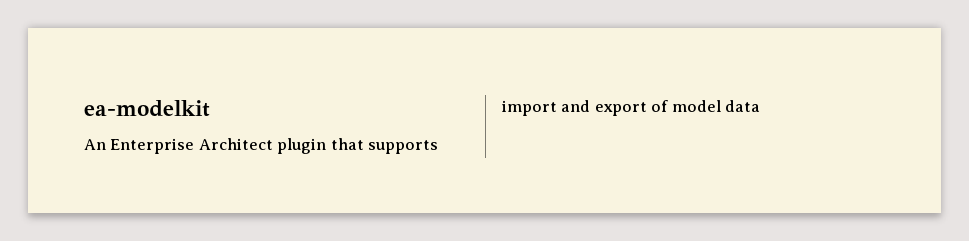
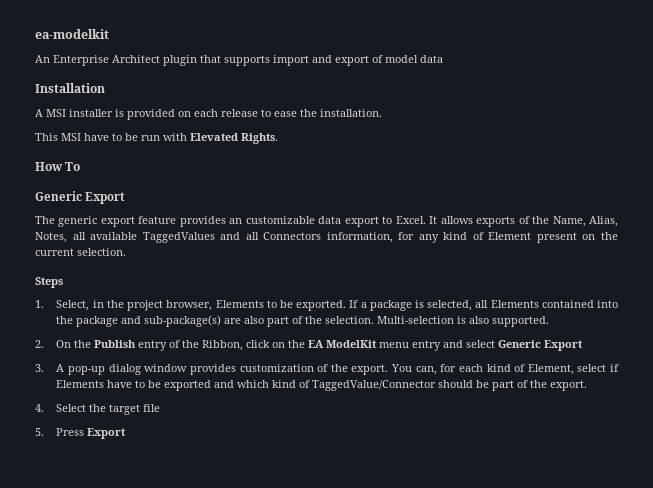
(761, 106) none -> [35,83,105,93] [35,109,382,120] [35,133,278,144] [35,162,81,171] [35,191,126,204] [35,216,619,227] [35,232,619,243] [35,248,126,256] [35,277,63,288] [35,300,618,311] [56,315,550,327] [35,340,584,351] [35,364,619,375] [56,380,588,391] [35,404,161,415] [35,428,127,439] // Installation // A MSI installer is provided on each release to ease the installation. // This MSI have to be run with Elevated Rights. // How To // Generic Export // The generic export feature provides an customizable data export to Excel. It allows exports of the Name, Alias, Notes, all available TaggedValues and all Connectors information, for any kind of Element present on the current selection. // Steps // 1. Select, in the project browser, Elements to be exported. If a package is selected, all Elements contained into the package and sub-package(s) are also part of the selection. Multi-selection is also supported. // 2. On the Publish entry of the Ribbon, click on the EA ModelKit menu entry and select Generic Export // 3. A pop-up dialog window provides customization of the export. You can, for each kind of Element, select if Elements have to be exported and which kind of TaggedValue/Connector should be part of the export. // 4. Select the target file // 5. Press Export

